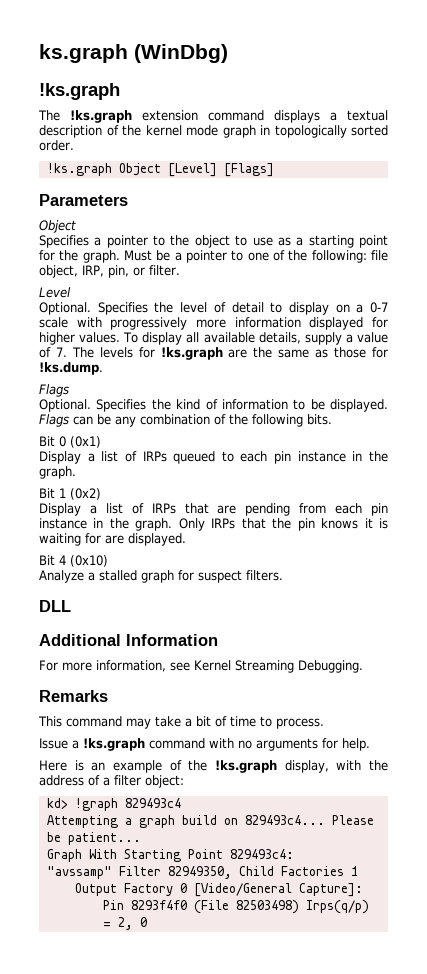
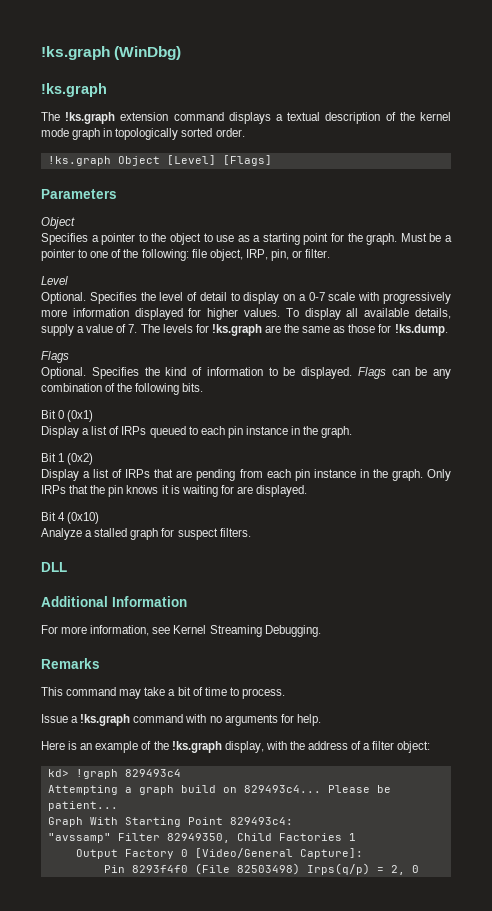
[39,44,128,63] ks.graph -> [41,46,110,60] !ks.graph

